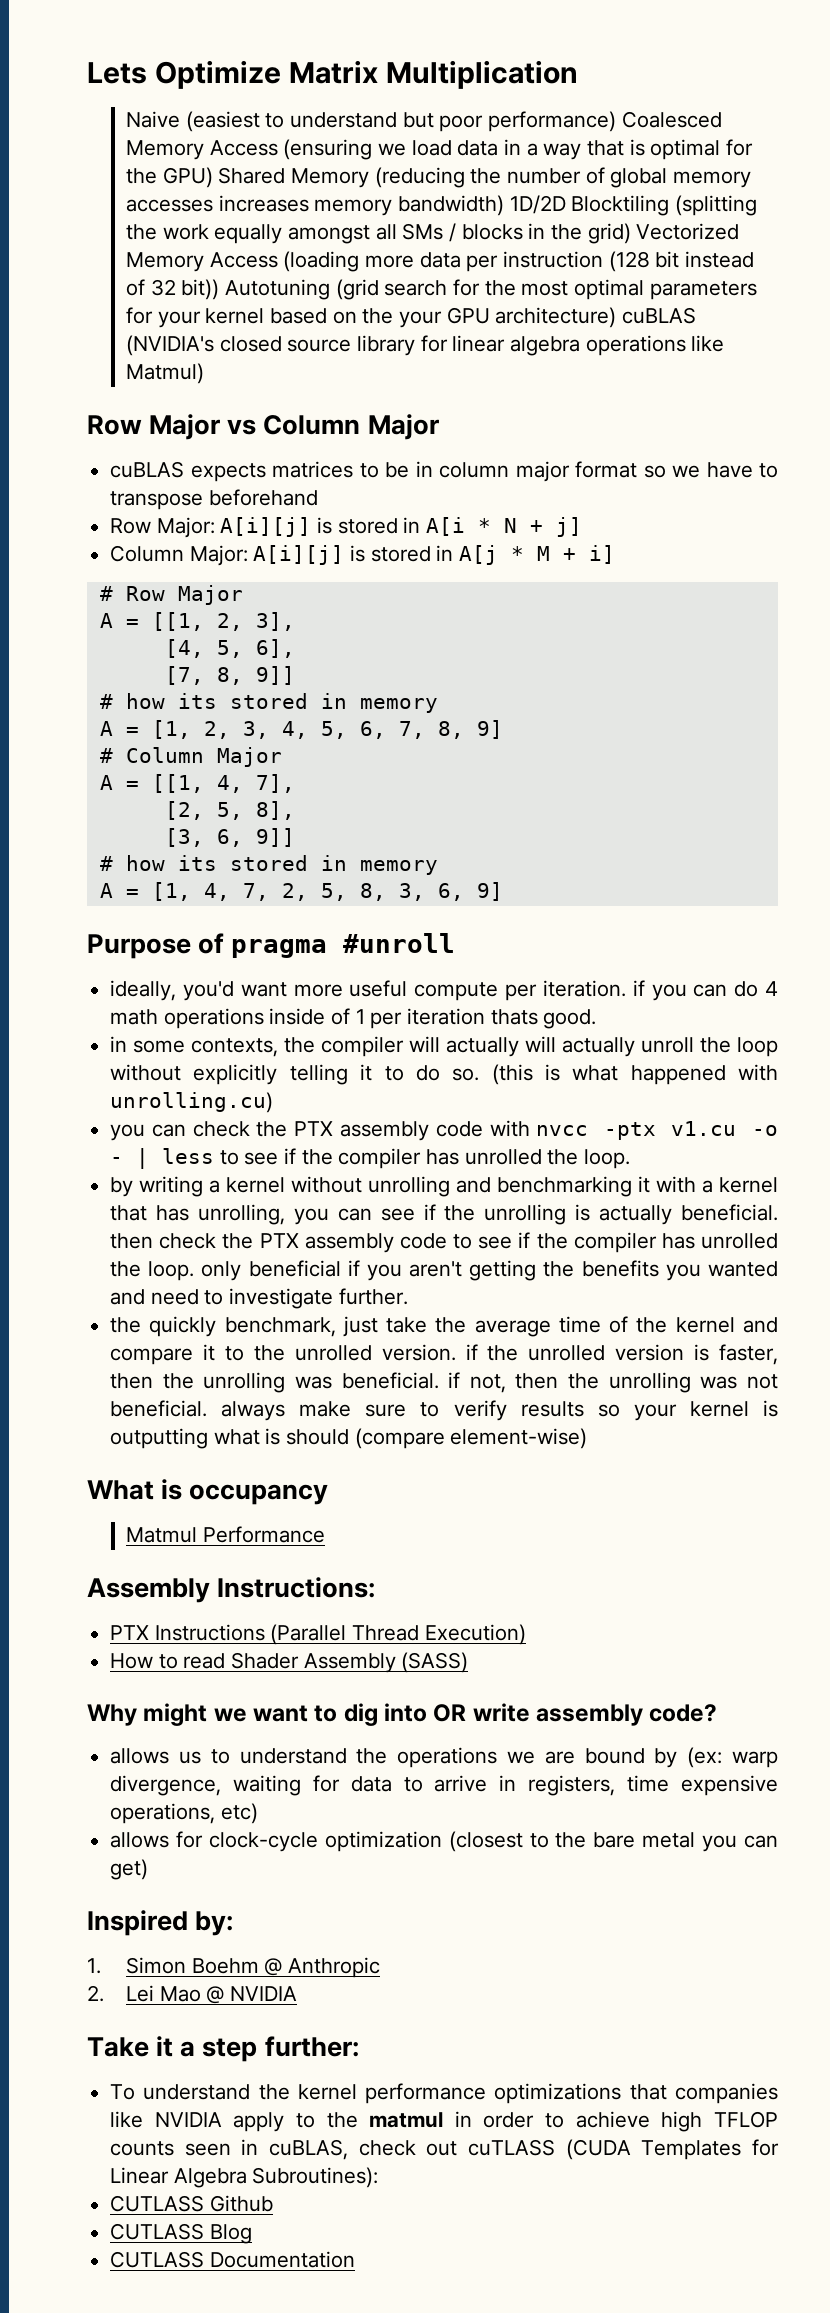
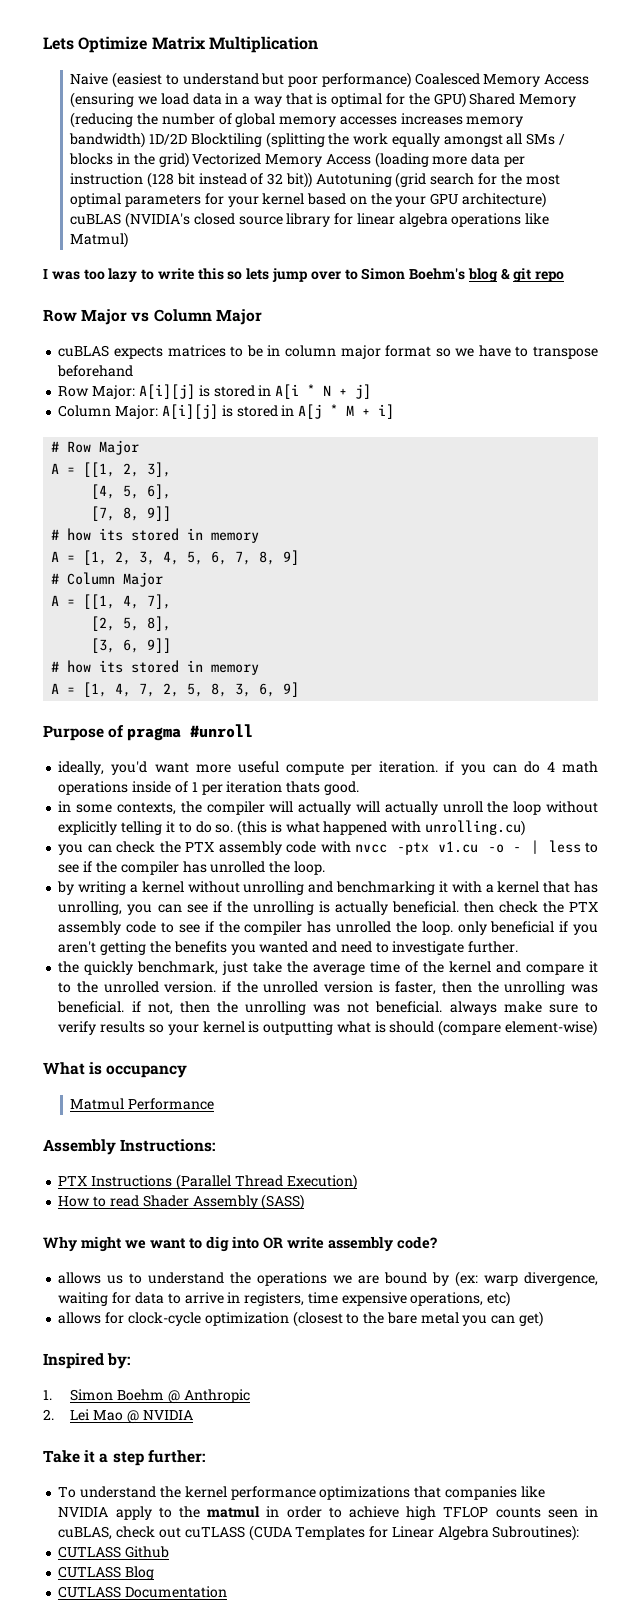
(205, 373) none -> [43,268,565,282] // I was too lazy to write this so lets jump over to Simon Boehm's blog & git repo

